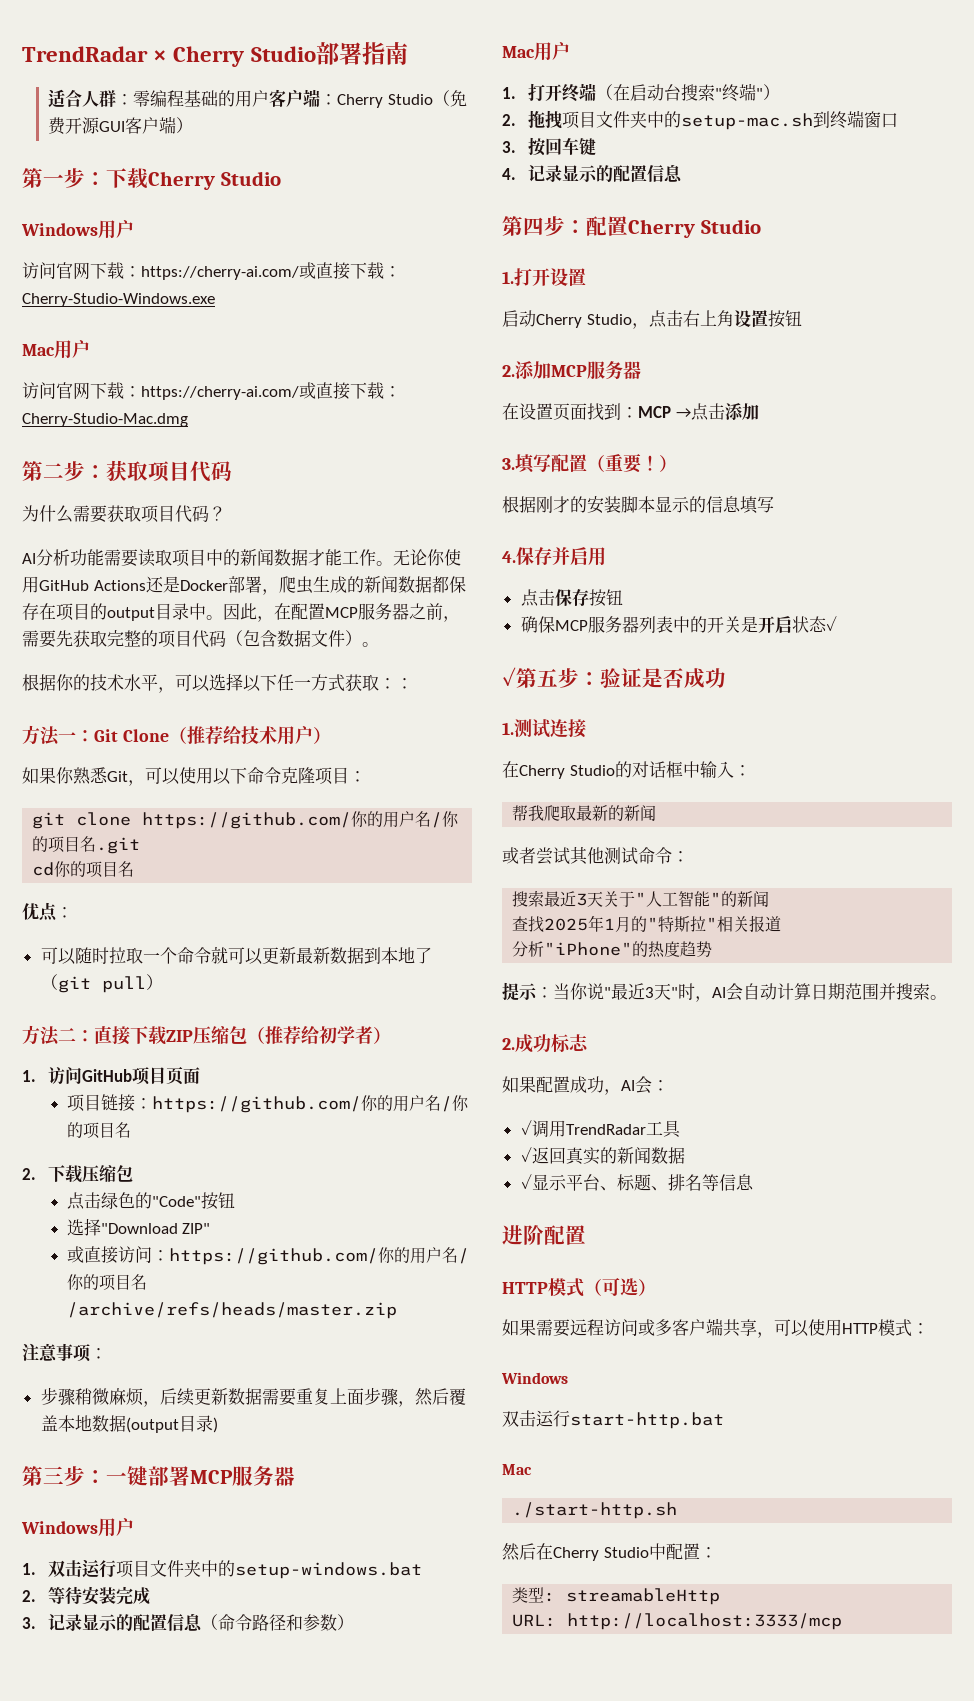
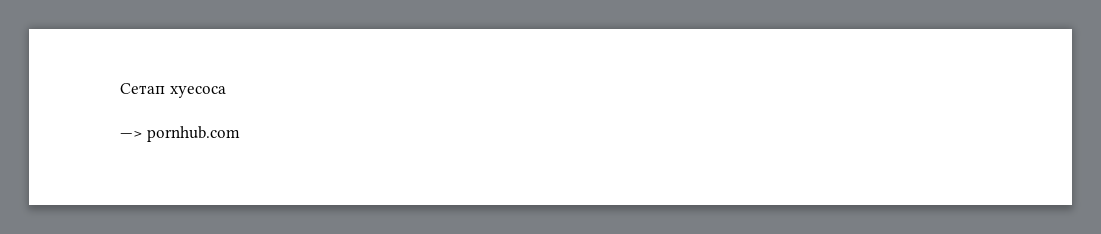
[22,42,408,67] [48,89,467,108] [48,116,194,135] [22,168,281,190] [21,220,134,239] [22,262,401,280] [22,293,215,307] [22,340,90,359] [22,382,401,400] [22,413,188,427] [22,460,232,482] [22,505,226,523] [22,549,461,567] [22,576,466,595] [22,603,460,622] [22,630,379,648] [22,673,413,693] [22,725,331,746] [22,767,366,786] [32,811,460,829] [32,836,141,854] [32,861,135,878] [22,902,73,922] [40,946,432,965] [40,974,163,993] [22,1025,391,1046] [22,1066,201,1085] [66,1094,469,1113] [66,1122,131,1139] [22,1165,134,1183] [66,1192,235,1210] [66,1218,211,1236] [66,1246,469,1265] [66,1274,147,1291] [66,1302,397,1319] [22,1343,107,1362] [40,1387,466,1407] [40,1415,218,1433] [22,1466,295,1486] [21,1518,134,1537] [22,1559,423,1579] [22,1586,151,1605] [22,1613,355,1632] [502,42,570,61] [502,83,781,102] [502,110,899,130] [502,137,597,156] [502,164,684,183] [502,216,761,238] [502,268,586,286] [502,310,802,329] [502,361,641,380] [502,403,759,421] [502,454,677,474] [502,496,774,514] [502,547,606,566] [520,589,623,607] [520,616,837,633] [502,667,726,688] [502,719,586,738] [502,761,751,779] [512,805,657,821] [502,846,689,865] [512,890,770,907] [512,915,782,933] [512,941,713,958] [502,982,947,1002] [502,1034,589,1053] [502,1076,669,1095] [520,1120,681,1138] [520,1147,685,1165] [520,1174,754,1191] [502,1225,586,1245] [502,1277,656,1297] [502,1318,929,1338] [501,1372,568,1384] [502,1410,724,1429] [502,1464,532,1475] [512,1502,678,1519] [502,1543,717,1561] [512,1587,721,1605] [512,1613,843,1630] TrendRadar × Cherry Studio部署指南 // 适合人群：零编程基础的用户客户端：Cherry Studio（免费开源GUI客户端） // 第一步：下载Cherry Studio // Windows用户 // 访问官网下载：https://cherry-ai.com/或直接下载：Cherry-Studio-Windows.exe // Mac用户 // 访问官网下载：https://cherry-ai.com/或直接下载：Cherry-Studio-Mac.dmg // 第二步：获取项目代码 // 为什么需要获取项目代码？ // AI分析功能需要读取项目中的新闻数据才能工作。无论你使用GitHub Actions还是Docker部署，爬虫生成的新闻数据都保存在项目的output目录中。因此，在配置MCP服务器之前，需要先获取完整的项目代码（包含数据文件）。 // 根据你的技术水平，可以选择以下任一方式获取：： // 方法一：Git Clone（推荐给技术用户） // 如果你熟悉Git，可以使用以下命令克隆项目： // git clone https://github.com/你的用户名/你的项目名.git // cd你的项目名 // 优点： // 可以随时拉取一个命令就可以更新最新数据到本地了（git pull） // 方法二：直接下载ZIP压缩包（推荐给初学者） // 1.访问GitHub项目页面 // 项目链接：https://github.com/你的用户名/你的项目名 // 2.下载压缩包 // 点击绿色的"Code"按钮 // 选择"Download ZIP" // 或直接访问：https://github.com/你的用户名/你的项目名/archive/refs/heads/master.zip // 注意事项： // 步骤稍微麻烦，后续更新数据需要重复上面步骤，然后覆盖本地数据(output目录) // 第三步：一键部署MCP服务器 // Windows用户 // 1.双击运行项目文件夹中的setup-windows.bat // 2.等待安装完成 // 3.记录显示的配置信息（命令路径和参数） // Mac用户 // 1.打开终端（在启动台搜索"终端"） // 2.拖拽项目文件夹中的setup-mac.sh到终端窗口 // 3.按回车键 // 4.记录显示的配置信息 // 第四步：配置Cherry Studio // 1.打开设置 // 启动Cherry Studio，点击右上角设置按钮 // 2.添加MCP服务器 // 在设置页面找到：MCP →点击添加 // 3.填写配置（重要！） // 根据刚才的安装脚本显示的信息填写 // 4.保存并启用 // 点击保存按钮 // 确保MCP服务器列表中的开关是开启状态✓ // ✓第五步：验证是否成功 // 1.测试连接 // 在Cherry Studio的对话框中输入： // 帮我爬取最新的新闻 // 或者尝试其他测试命令： // 搜索最近3天关于"人工智能"的新闻 // 查找2025年1月的"特斯拉"相关报道 // 分析"iPhone"的热度趋势 // 提示：当你说"最近3天"时，AI会自动计算日期范围并搜索。 // 2.成功标志 // 如果配置成功，AI会： // ✓调用TrendRadar工具 // ✓返回真实的新闻数据 // ✓显示平台、标题、排名等信息 // 进阶配置 // HTTP模式（可选） // 如果需要远程访问或多客户端共享，可以使用HTTP模式： // Windows // 双击运行start-http.bat // Mac // ./start-http.sh // 然后在Cherry Studio中配置： // 类型: streamableHttp // URL: http://localhost:3333/mcp -> [120,83,226,98] [120,126,240,142] Сетап хуесоса // —> pornhub.com

